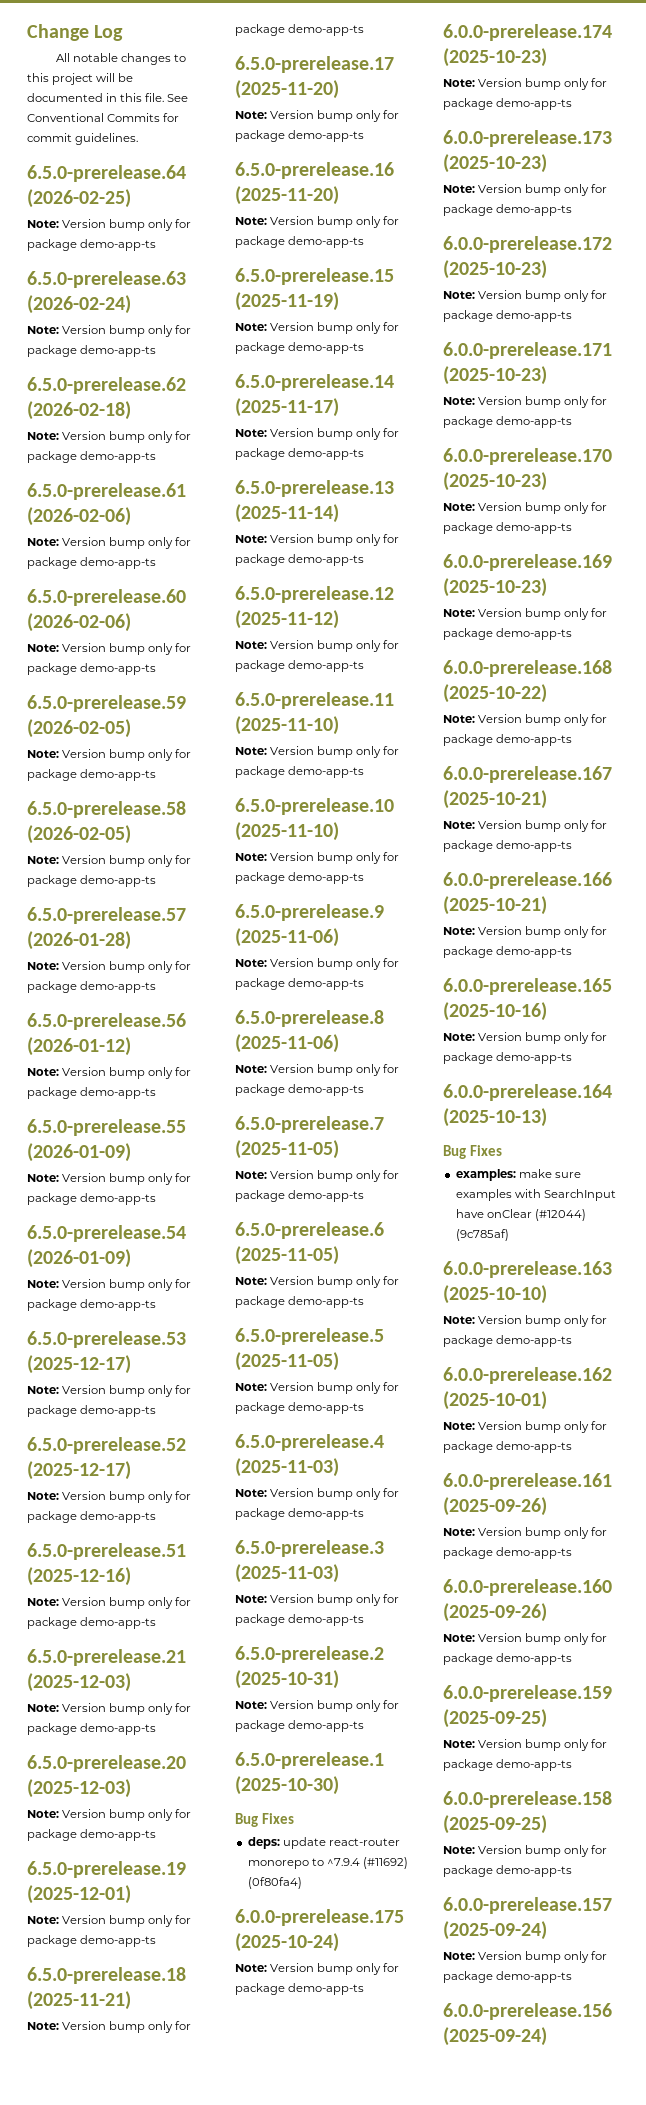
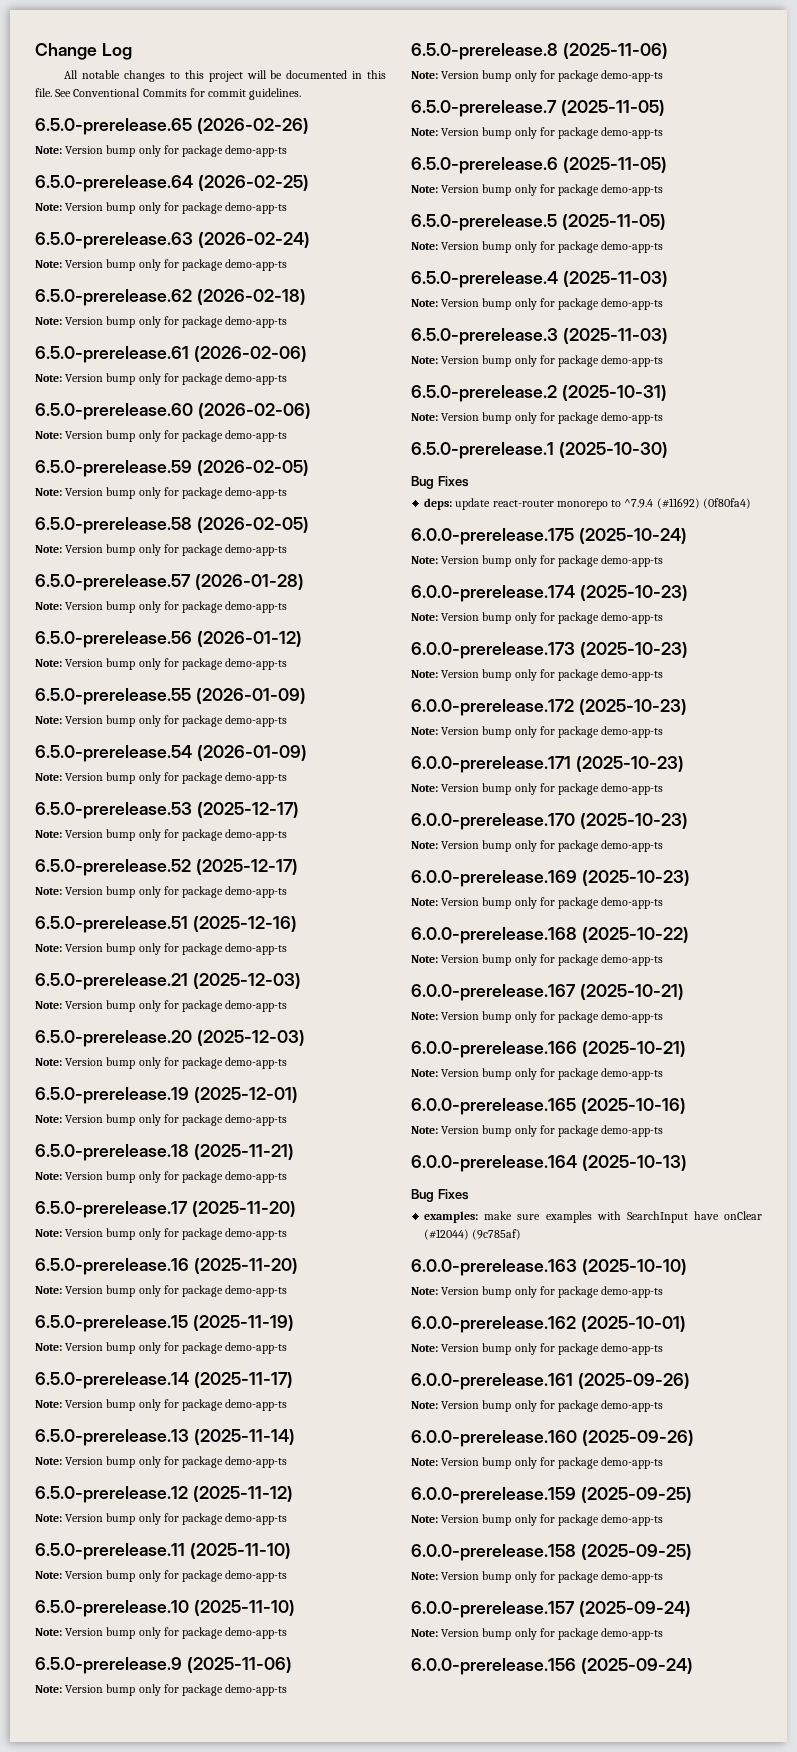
(139, 139) none -> [35,118,309,135] [35,145,288,157] // 6.5.0-prerelease.65 (2026-02-26) // Note: Version bump only for package demo-app-ts

